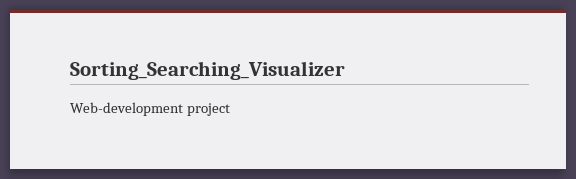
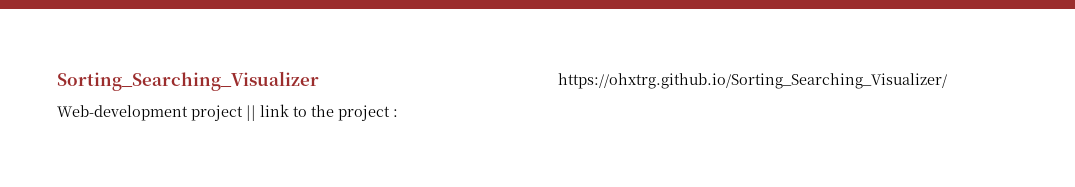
(230, 109) none -> [246,104,398,121] [558,73,947,89] || link to the project : https://ohxtrg.github.io/Sorting_Searching_Visualizer/

